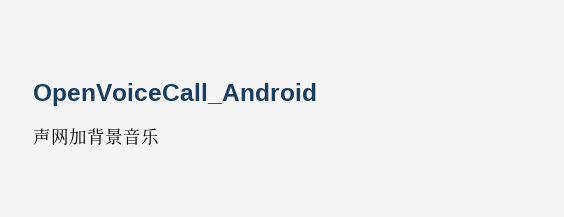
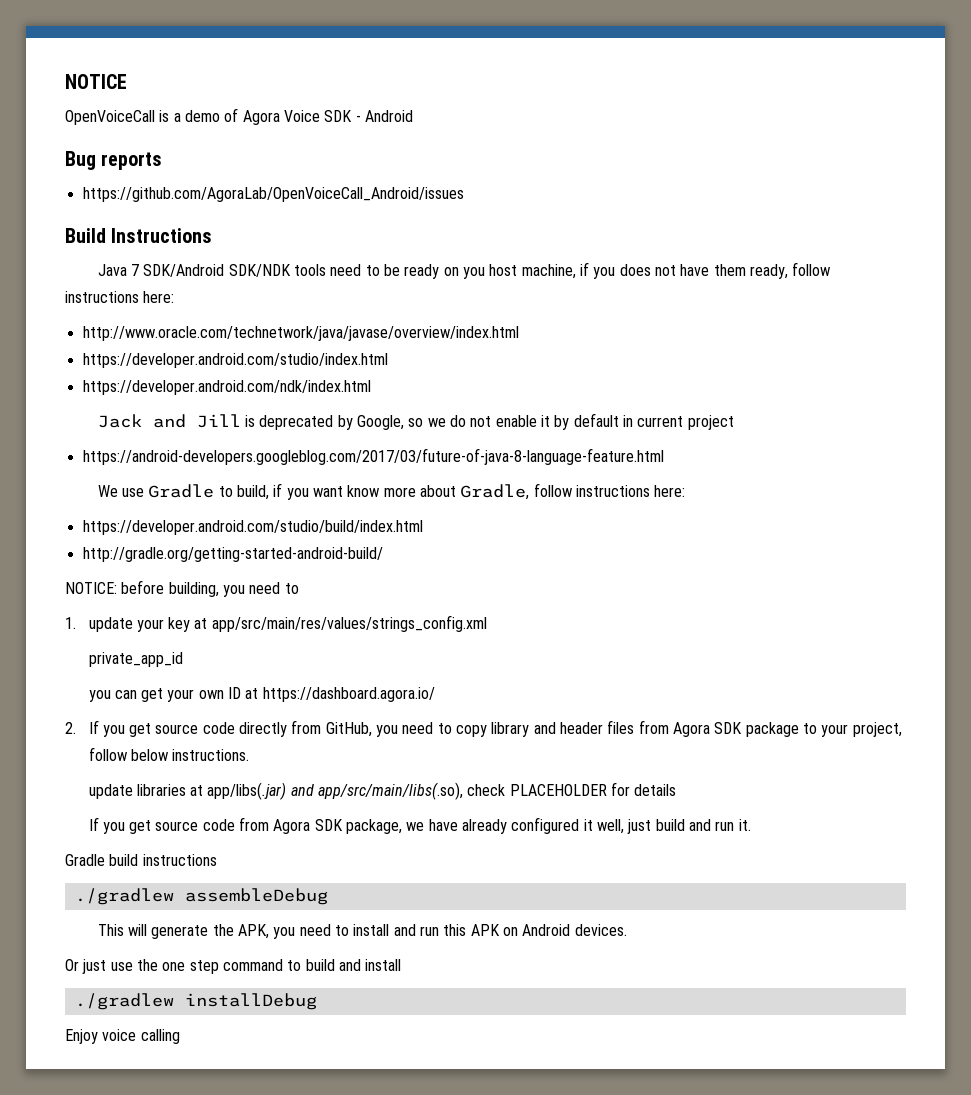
[33,83,317,106] [33,128,159,146] OpenVoiceCall_Android // 声网加背景音乐 -> [65,74,127,89] [65,108,413,125] [65,151,163,170] [82,187,464,202] [65,228,213,243] [97,262,831,279] [65,291,175,303] [82,326,519,341] [82,353,388,368] [82,380,371,395] [97,413,734,430] [82,448,664,465] [97,483,686,500] [82,520,423,535] [82,547,383,562] [65,580,299,597] [65,615,487,632] [88,652,183,667] [88,687,435,702] [65,720,902,737] [88,747,250,761] [88,782,677,800] [88,817,751,834] [65,854,217,866] [74,888,328,905] [97,924,627,939] [65,959,402,974] [74,993,317,1010] [65,1029,180,1044] NOTICE // OpenVoiceCall is a demo of Agora Voice SDK - Android // Bug reports // https://github.com/AgoraLab/OpenVoiceCall_Android/issues // Build Instructions // Java 7 SDK/Android SDK/NDK tools need to be ready on you host machine, if you does not have them ready, follow instructions here: // http://www.oracle.com/technetwork/java/javase/overview/index.html // https://developer.android.com/studio/index.html // https://developer.android.com/ndk/index.html // Jack and Jill is deprecated by Google, so we do not enable it by default in current project // https://android-developers.googleblog.com/2017/03/future-of-java-8-language-feature.html // We use Gradle to build, if you want know more about Gradle, follow instructions here: // https://developer.android.com/studio/build/index.html // http://gradle.org/getting-started-android-build/ // NOTICE: before building, you need to // 1. update your key at app/src/main/res/values/strings_config.xml // private_app_id // you can get your own ID at https://dashboard.agora.io/ // 2. If you get source code directly from GitHub, you need to copy library and header files from Agora SDK package to your project, follow below instructions. // update libraries at app/libs(.jar) and app/src/main/libs(.so), check PLACEHOLDER for details // If you get source code from Agora SDK package, we have already configured it well, just build and run it. // Gradle build instructions // ./gradlew assembleDebug // This will generate the APK, you need to install and run this APK on Android devices. // Or just use the one step command to build and install // ./gradlew installDebug // Enjoy voice calling

